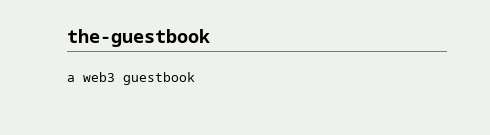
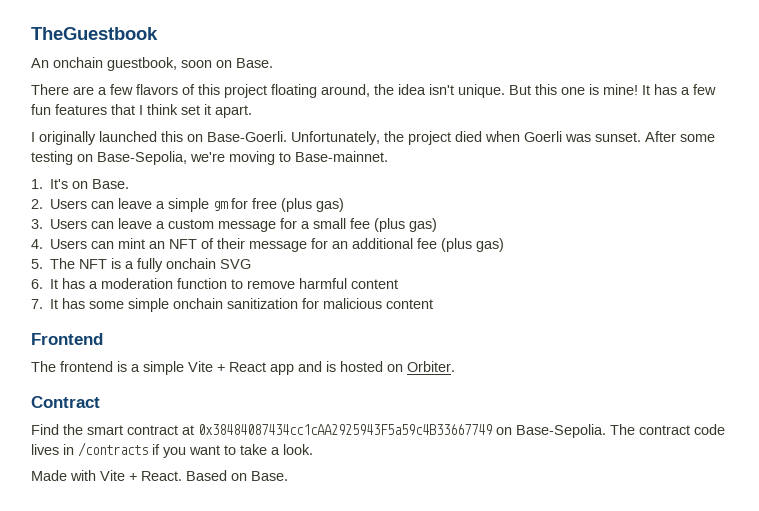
[67,29,210,47] [67,72,195,85] the-guestbook // a web3 guestbook -> [31,27,158,40] [31,57,273,71] [31,84,716,98] [31,104,252,118] [31,131,715,145] [31,151,388,165] [31,179,130,189] [31,198,345,212] [31,218,438,232] [31,238,505,252] [31,258,252,272] [31,278,399,289] [31,298,434,312] [31,333,103,345] [31,361,455,375] [31,396,100,408] [31,424,725,438] [31,442,313,458] [31,470,288,481] TheGuestbook // An onchain guestbook, soon on Base. // There are a few flavors of this project floating around, the idea isn't unique. But this one is mine! It has a few fun features that I think set it apart. // I originally launched this on Base-Goerli. Unfortunately, the project died when Goerli was sunset. After some testing on Base-Sepolia, we're moving to Base-mainnet. // 1. It's on Base. // 2. Users can leave a simple gm for free (plus gas) // 3. Users can leave a custom message for a small fee (plus gas) // 4. Users can mint an NFT of their message for an additional fee (plus gas) // 5. The NFT is a fully onchain SVG // 6. It has a moderation function to remove harmful content // 7. It has some simple onchain sanitization for malicious content // Frontend // The frontend is a simple Vite + React app and is hosted on Orbiter. // Contract // Find the smart contract at 0x38484087434cc1cAA2925943F5a59c4B33667749 on Base-Sepolia. The contract code lives in /contracts if you want to take a look. // Made with Vite + React. Based on Base.

